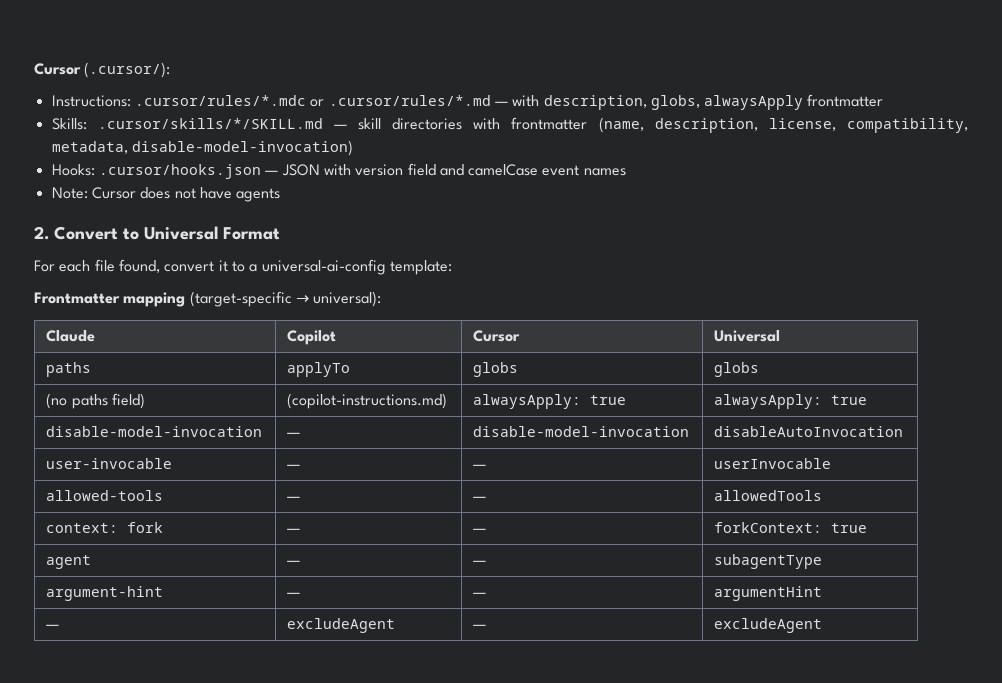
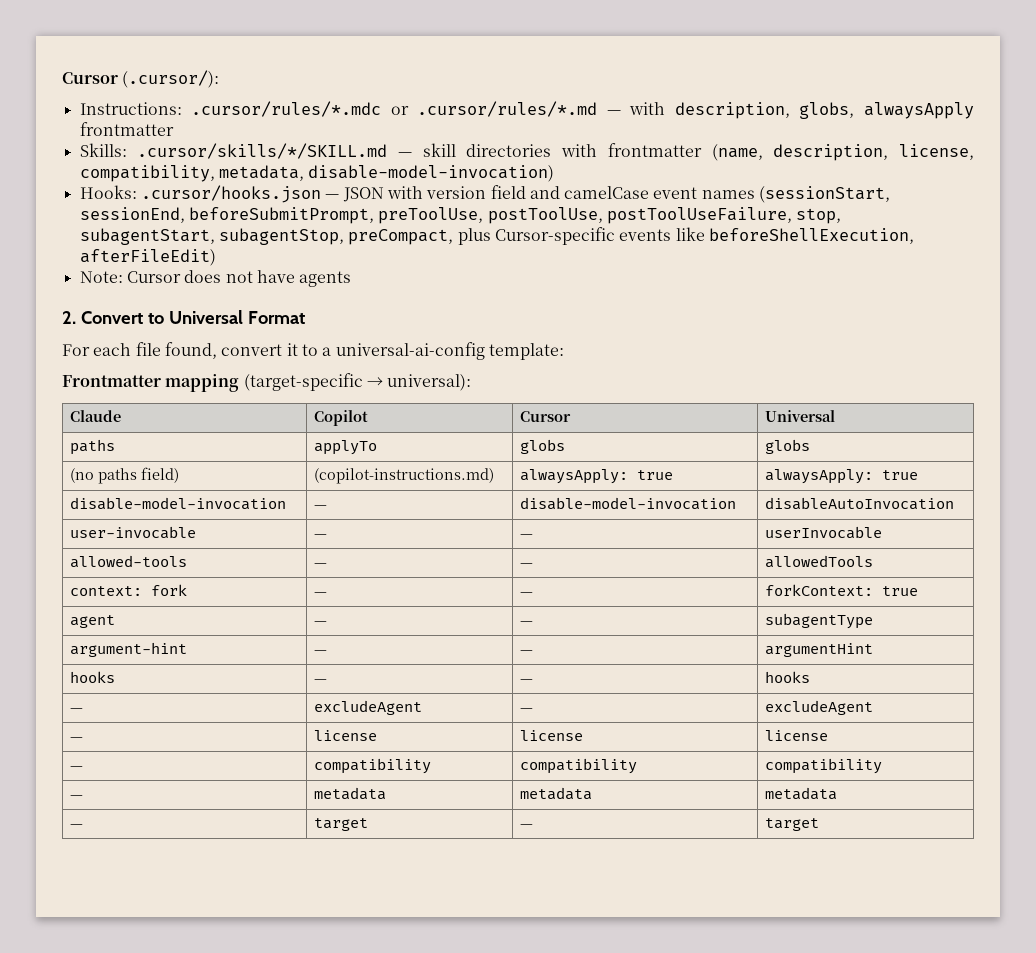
(626, 172) none -> [759,186,891,203] [79,207,842,224] [79,227,914,245] [79,249,216,266] (sessionStart, sessionEnd, beforeSubmitPrompt, preToolUse, postToolUse, postToolUseFailure, stop, subagentStart, subagentStop, preCompact, plus Cursor-specific events like beforeShellExecution, afterFileEdit)
(823, 593) none -> [69,671,115,683] [313,679,327,683] [519,679,533,683] [764,671,810,683] // hooks | — | — | hooks
(823, 625) none -> [69,737,83,741] [313,730,377,741] [519,730,583,741] [764,730,828,741] [69,766,83,770] [313,758,431,774] [519,758,637,774] [764,758,882,774] [69,795,83,799] [313,787,386,800] [519,787,592,800] [764,787,837,800] [69,824,83,828] [313,818,368,831] [519,824,533,828] [764,818,819,831] // — | license | license | license // — | compatibility | compatibility | compatibility // — | metadata | metadata | metadata // — | target | — | target

